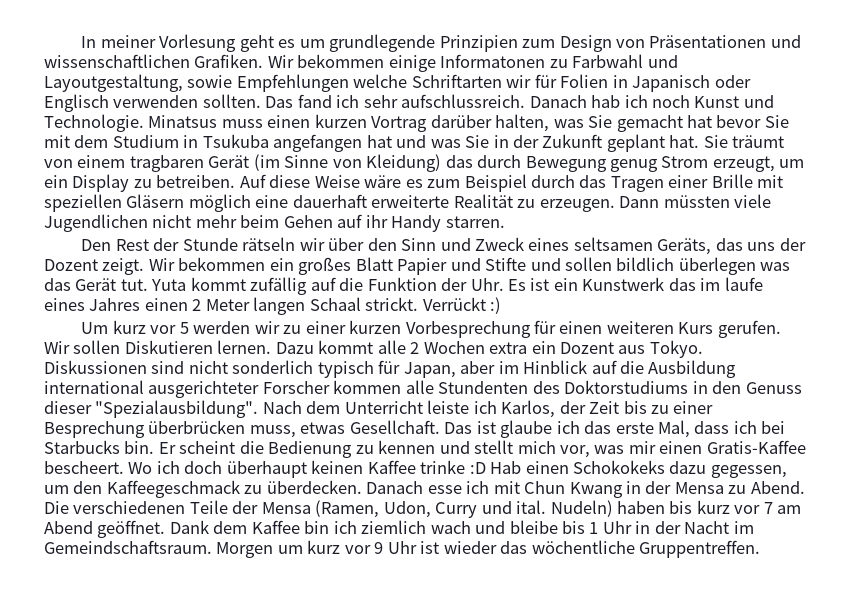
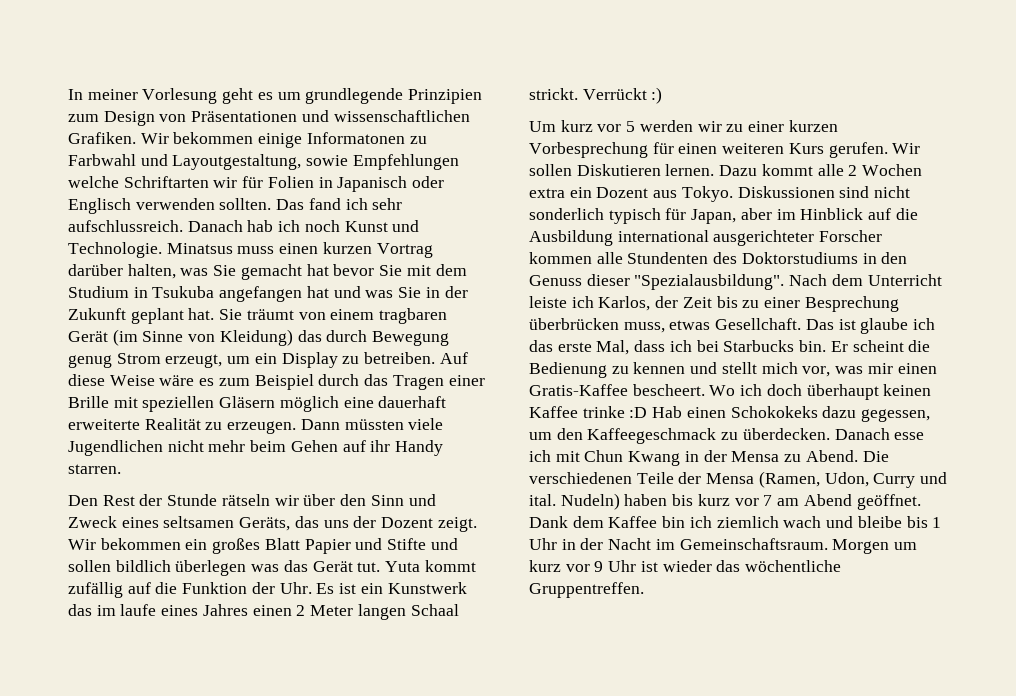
[44,540,212,554] Gemeindschaftsraum. -> [679,538,828,550] Gemeinschaftsraum.

